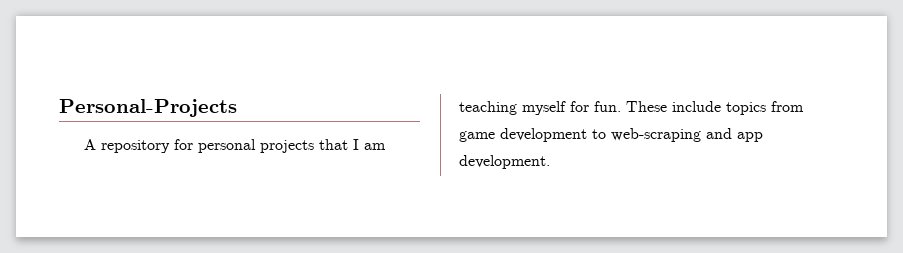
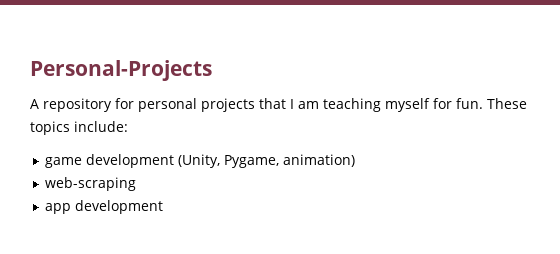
[672,101,804,115] [459,128,763,142] [459,155,550,169] include topics from game development to web-scraping and app development. -> [30,121,128,135] [44,154,355,168] [44,177,136,191] [44,200,163,214] topics include: // game development (Unity, Pygame, animation) // web-scraping // app development

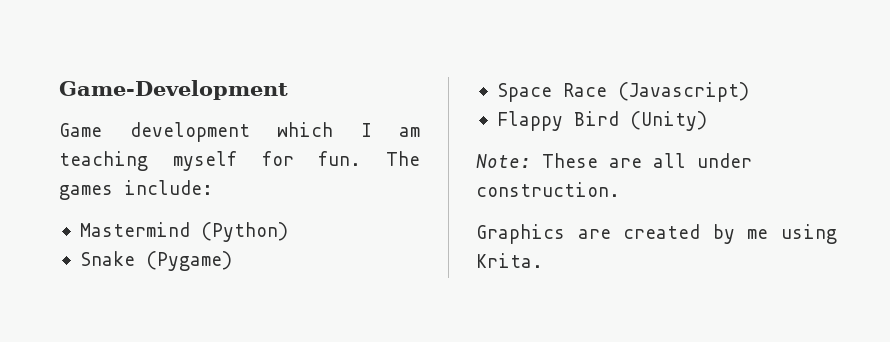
[30,60,212,81] [30,98,286,112] Personal-Projects // A repository for personal projects that -> [59,80,288,100] [59,122,333,142] Game-Development // Game development which
[487,98,527,109] [30,121,70,135] These topics -> [386,151,420,166] [59,185,113,200] The games
[44,154,355,168] [44,177,136,191] [44,200,163,214] game development (Unity, Pygame, animation) // web-scraping // app development -> [79,222,288,242] [79,251,232,271] [496,82,749,102] [496,111,707,131] [476,153,752,168] [476,182,620,197] [476,224,837,244] [476,253,543,268] Mastermind (Python) // Snake (Pygame) // Space Race (Javascript) // Flappy Bird (Unity) // Note: These are all under construction. // Graphics are created by me using Krita.

